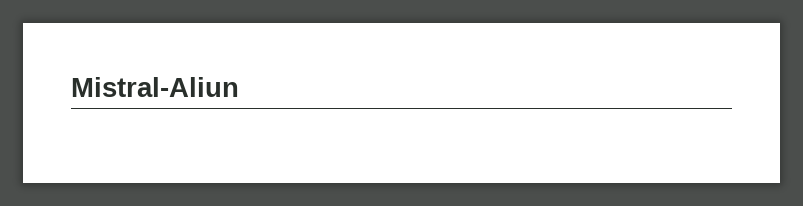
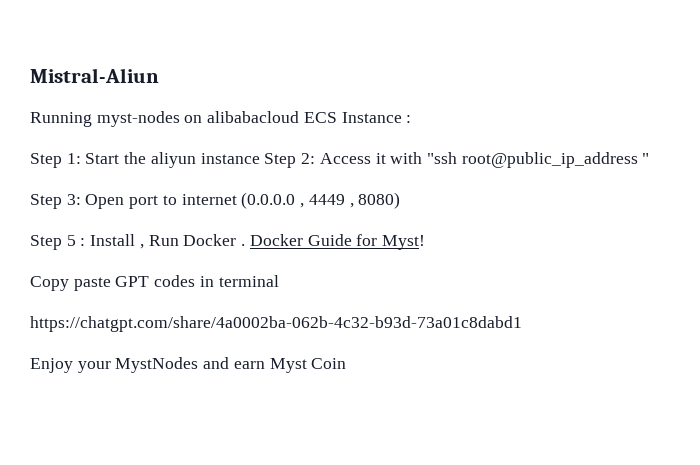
(239, 87) none -> [30,111,412,127] [30,152,650,168] [30,192,401,209] [30,234,425,250] [30,275,279,291] [30,316,522,332] [30,357,347,373] // Running myst-nodes on alibabacloud ECS Instance : // Step 1: Start the aliyun instance Step 2: Access it with "ssh root@public_ip_address " // Step 3: Open port to internet (0.0.0.0 , 4449 , 8080) // Step 5 : Install , Run Docker . Docker Guide for Myst! // Copy paste GPT codes in terminal // https://chatgpt.com/share/4a0002ba-062b-4c32-b93d-73a01c8dabd1 // Enjoy your MystNodes and earn Myst Coin

